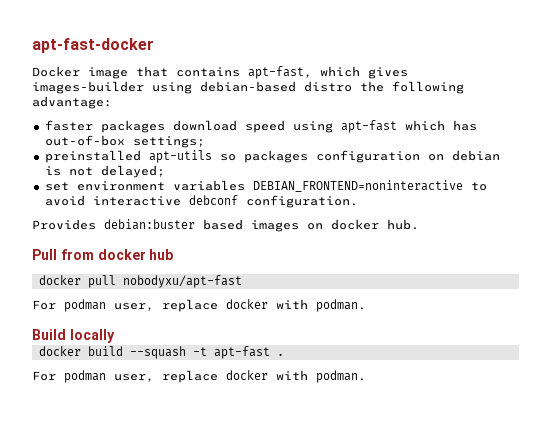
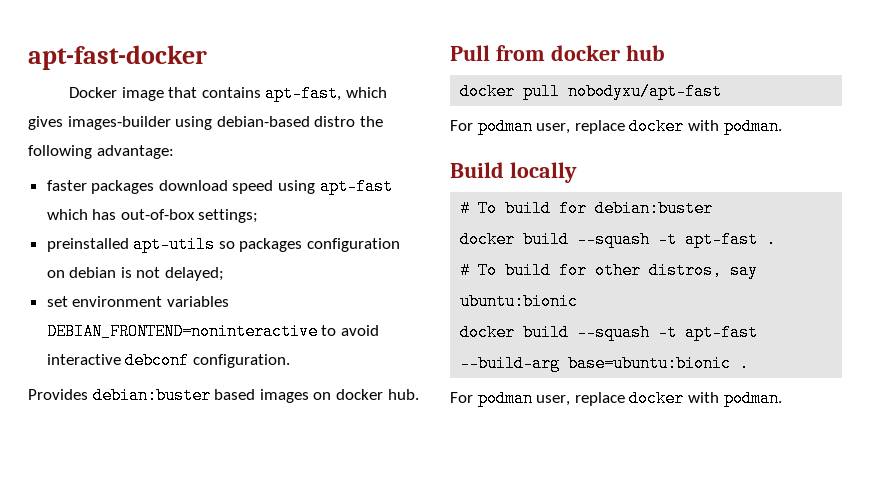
(115, 336) none -> [460,200,714,217] // # To build for debian:buster
(284, 354) none -> [460,262,759,279] [460,293,579,310] [460,324,759,341] [460,355,750,372] // # To build for other distros, say ubuntu:bionic // docker build --squash -t apt-fast --build-arg base=ubuntu:bionic .

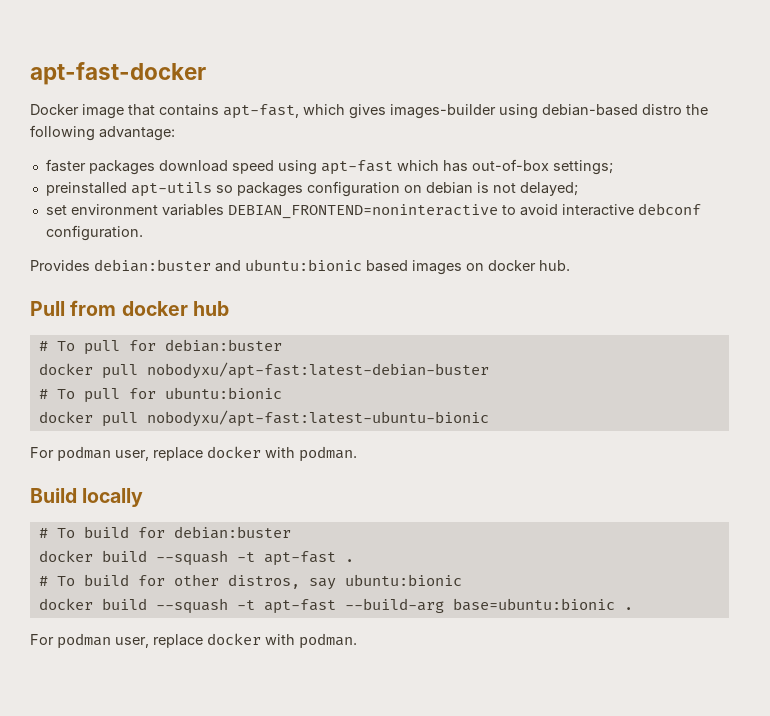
(211, 395) none -> [215,259,362,272] and ubuntu:bionic
[460,83,723,100] docker pull nobodyxu/apt-fast -> [38,339,282,355] [38,362,489,379] [38,387,282,403] [38,410,489,427] # To pull for debian:buster // docker pull nobodyxu/apt-fast:latest-debian-buster // # To pull for ubuntu:bionic // docker pull nobodyxu/apt-fast:latest-ubuntu-bionic

